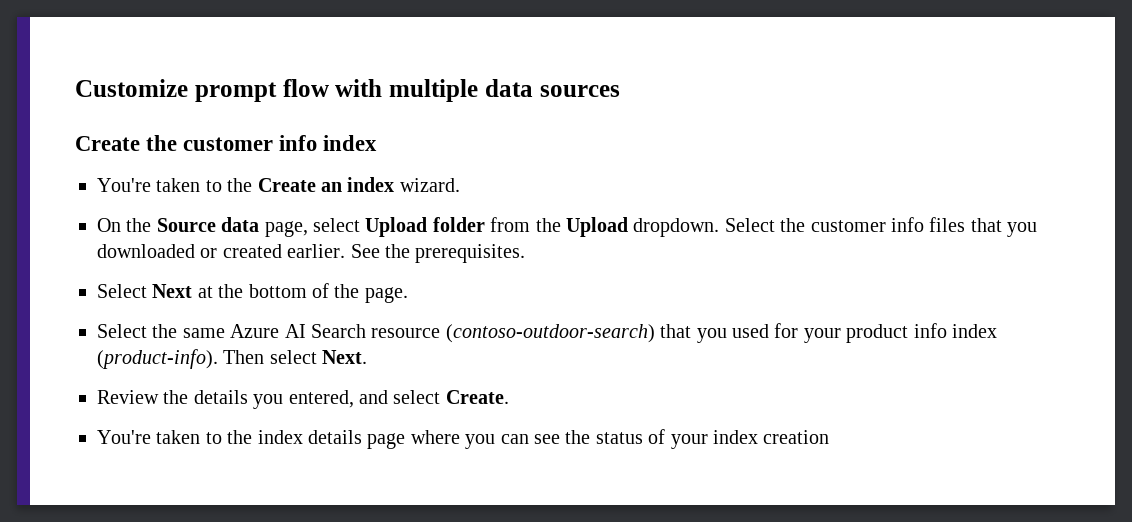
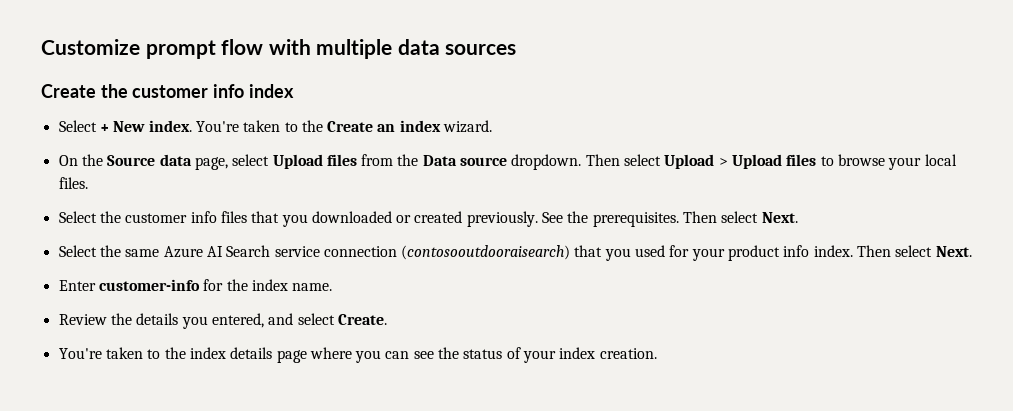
(378, 143) none -> [58,120,192,132] Select + New index.
[432,217,485,232] folder -> [326,154,357,166] files
[565,217,720,237] Upload dropdown. -> [422,154,957,170] [58,177,88,189] Data source dropdown. Then select Upload > Upload files to browse your local files. //
[287,244,346,258] earlier. -> [466,211,538,227] previously.
[97,283,408,303] // Select Next at the bottom of the page. -> [683,211,798,223] Then select Next.
[371,324,655,343] resource (contoso-outdoor-search) -> [274,245,571,260] service connection (contosooutdooraisearch)
[951,324,997,338] [97,349,368,369] index (product-info). Then select Next. -> [813,245,972,257] [58,279,333,291] index. Then select Next. // Enter customer-info for the index name.
[763,430,830,444] creation -> [599,348,657,359] creation.

